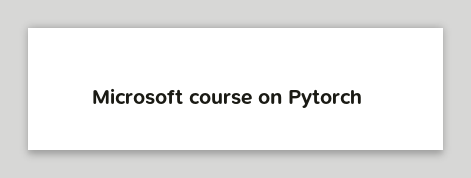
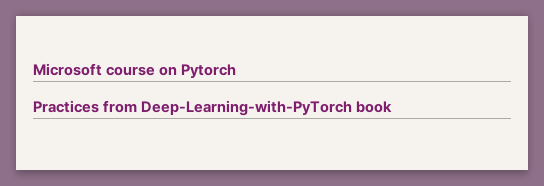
(362, 98) none -> [33,100,393,116] // Practices from Deep-Learning-with-PyTorch book

